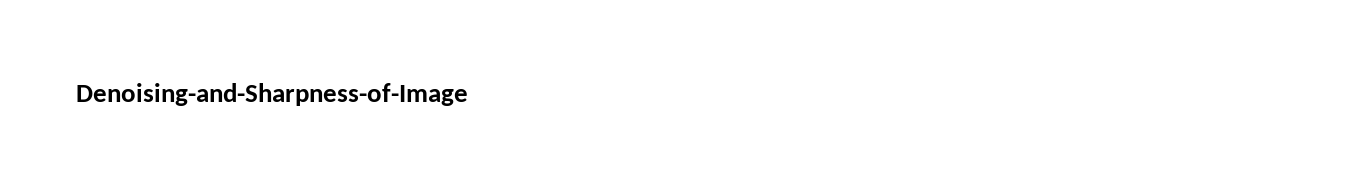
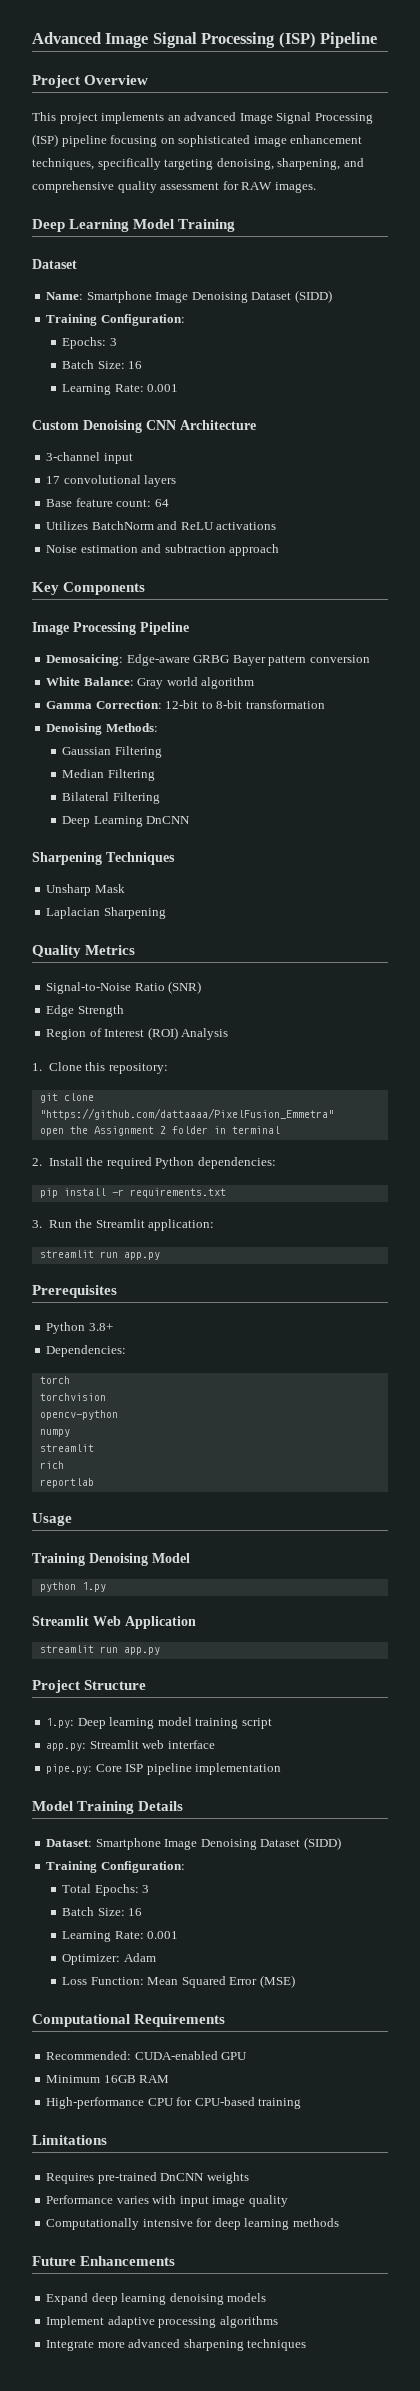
[76,83,468,106] Denoising-and-Sharpness-of-Image -> [32,32,378,48] [32,75,149,88] [32,112,373,124] [32,134,363,147] [32,158,364,170] [32,181,316,193] [32,219,236,232] [32,259,77,269] [46,290,332,303] [46,314,185,326] [62,337,117,349] [62,360,143,369] [62,384,179,395] [32,420,256,433] [46,452,133,464] [46,475,177,487] [46,498,169,507] [46,521,277,530] [46,544,280,556] [32,582,146,595] [32,622,189,635] [46,654,370,666] [46,677,255,689] [46,700,325,709] [46,723,158,735] [62,746,162,758] [62,769,155,781] [62,792,160,804] [62,816,191,827] [32,852,175,865] [46,884,125,896] [46,907,166,919] [32,945,136,958] [46,981,202,994] [46,1005,124,1017] [46,1027,229,1040] [32,1062,168,1074] [39,1093,94,1103] [39,1108,334,1120] [39,1126,280,1136] [32,1157,276,1169] [39,1188,226,1198] [32,1219,215,1231] [39,1250,160,1260] [32,1285,117,1298] [46,1322,113,1334] [46,1345,127,1357] [39,1376,70,1384] [39,1393,106,1401] [39,1410,118,1420] [39,1429,70,1437] [39,1444,94,1452] [39,1461,64,1469] [39,1478,94,1488] [32,1513,72,1526] [32,1553,190,1566] [39,1582,106,1592] [32,1616,196,1629] [39,1645,160,1655] [32,1680,147,1693] [46,1717,272,1729] [46,1740,215,1751] [46,1763,282,1775] [32,1801,184,1814] [46,1837,341,1850] [46,1861,185,1873] [62,1884,150,1896] [62,1907,143,1916] [62,1931,179,1942] [62,1953,156,1965] [62,1975,295,1988] [32,2014,226,2027] [46,2051,248,2060] [46,2075,170,2083] [46,2097,302,2109] [32,2135,107,2145] [46,2172,249,2184] [46,2195,288,2207] [46,2218,339,2230] [32,2256,176,2266] [46,2293,267,2305] [46,2316,278,2328] [46,2339,307,2351] Advanced Image Signal Processing (ISP) Pipeline // Project Overview // This project implements an advanced Image Signal Processing (ISP) pipeline focusing on sophisticated image enhancement techniques, specifically targeting denoising, sharpening, and comprehensive quality assessment for RAW images. // Deep Learning Model Training // Dataset // Name: Smartphone Image Denoising Dataset (SIDD) // Training Configuration: // Epochs: 3 // Batch Size: 16 // Learning Rate: 0.001 // Custom Denoising CNN Architecture // 3-channel input // 17 convolutional layers // Base feature count: 64 // Utilizes BatchNorm and ReLU activations // Noise estimation and subtraction approach // Key Components // Image Processing Pipeline // Demosaicing: Edge-aware GRBG Bayer pattern conversion // White Balance: Gray world algorithm // Gamma Correction: 12-bit to 8-bit transformation // Denoising Methods: // Gaussian Filtering // Median Filtering // Bilateral Filtering // Deep Learning DnCNN // Sharpening Techniques // Unsharp Mask // Laplacian Sharpening // Quality Metrics // Signal-to-Noise Ratio (SNR) // Edge Strength // Region of Interest (ROI) Analysis // 1. Clone this repository: // git clone "https://github.com/dattaaaa/PixelFusion_Emmetra" // open the Assignment 2 folder in terminal // 2. Install the required Python dependencies: // pip install -r requirements.txt // 3. Run the Streamlit application: // streamlit run app.py // Prerequisites // Python 3.8+ // Dependencies: // torch // torchvision // opencv-python // numpy // streamlit // rich // reportlab // Usage // Training Denoising Model // python 1.py // Streamlit Web Application // streamlit run app.py // Project Structure // 1.py: Deep learning model training script // app.py: Streamlit web interface // pipe.py: Core ISP pipeline implementation // Model Training Details // Dataset: Smartphone Image Denoising Dataset (SIDD) // Training Configuration: // Total Epochs: 3 // Batch Size: 16 // Learning Rate: 0.001 // Optimizer: Adam // Loss Function: Mean Squared Error (MSE) // Computational Requirements // Recommended: CUDA-enabled GPU // Minimum 16GB RAM // High-performance CPU for CPU-based training // Limitations // Requires pre-trained DnCNN weights // Performance varies with input image quality // Computationally intensive for deep learning methods // Future Enhancements // Expand deep learning denoising models // Implement adaptive processing algorithms // Integrate more advanced sharpening techniques

